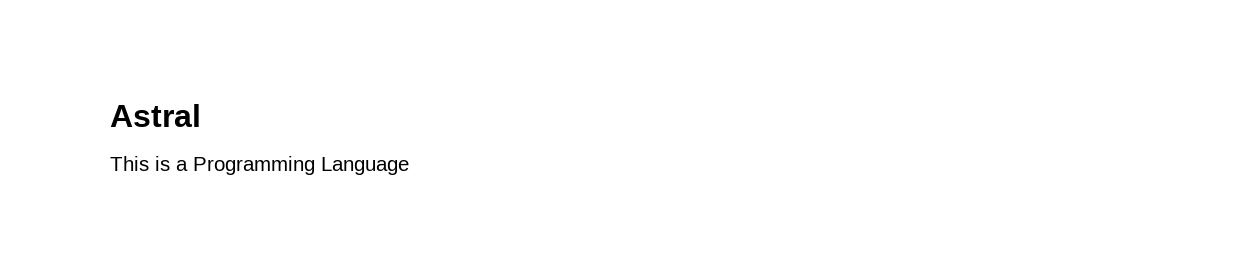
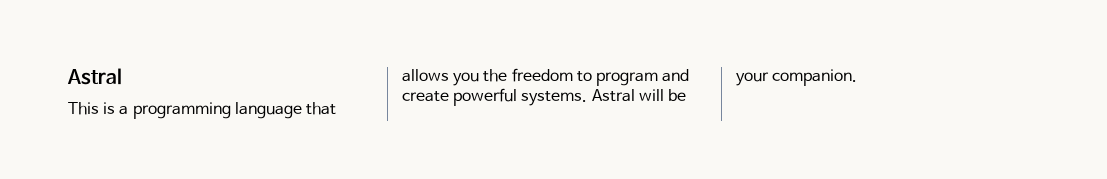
[193,156,409,175] Programming Language -> [132,102,336,119] [402,68,690,86] [402,88,686,106] [736,69,858,86] programming language that allows you the freedom to program and create powerful systems. Astral will be your companion.

